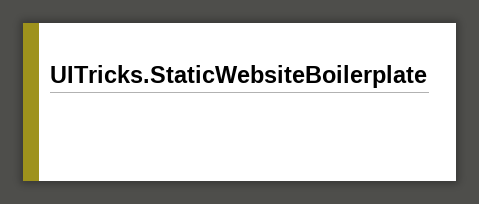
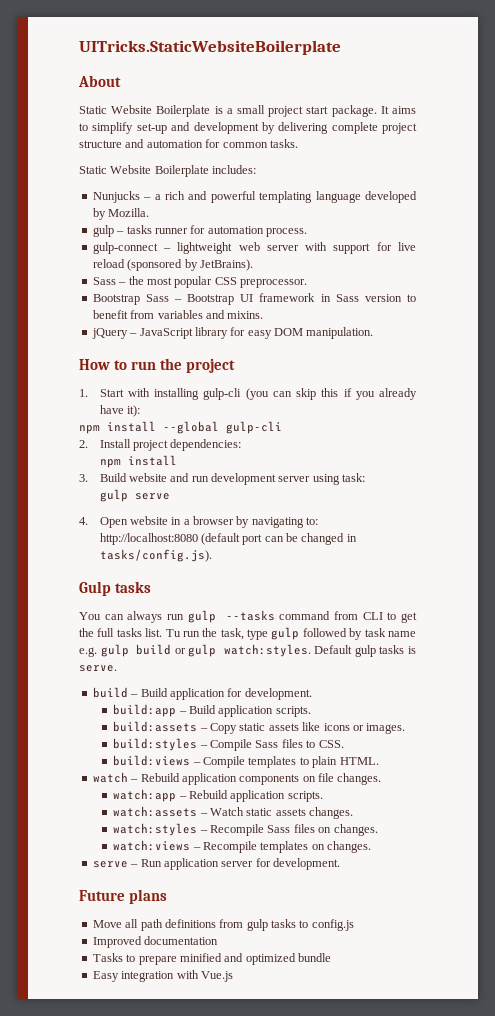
(427, 76) none -> [78,75,121,87] [79,105,416,117] [79,122,417,134] [79,139,298,148] [79,165,257,177] [92,191,417,203] [92,208,150,220] [92,225,307,237] [92,242,416,254] [92,259,253,271] [92,276,307,288] [92,293,417,305] [92,310,264,319] [91,327,374,339] [79,358,236,373] [79,388,417,400] [99,405,140,417] [79,421,282,434] [79,439,242,451] [99,455,177,468] [79,473,366,485] [99,489,170,502] [79,516,319,528] [99,533,357,545] [99,549,212,562] [79,581,152,596] [79,610,418,623] [79,627,416,640] [79,644,416,657] [79,665,117,672] [92,687,312,700] [113,704,311,717] [113,721,406,734] [113,738,344,751] [113,755,379,768] [92,772,382,785] [113,789,323,802] [113,806,354,819] [113,823,378,836] [113,840,372,853] [92,858,340,870] [79,889,168,904] [92,919,354,931] [92,936,219,948] [92,953,331,965] [92,970,233,982] // About // Static Website Boilerplate is a small project start package. It aims to simplify set-up and development by delivering complete project structure and automation for common tasks. // Static Website Boilerplate includes: // Nunjucks – a rich and powerful templating language developed by Mozilla. // gulp – tasks runner for automation process. // gulp-connect – lightweight web server with support for live reload (sponsored by JetBrains). // Sass – the most popular CSS preprocessor. // Bootstrap Sass – Bootstrap UI framework in Sass version to benefit from variables and mixins. // jQuery – JavaScript library for easy DOM manipulation. // How to run the project // 1. Start with installing gulp-cli (you can skip this if you already have it): // npm install --global gulp-cli // 2. Install project dependencies: // npm install // 3. Build website and run development server using task: // gulp serve // 4. Open website in a browser by navigating to: http://localhost:8080 (default port can be changed in tasks/config.js). // Gulp tasks // You can always run gulp --tasks command from CLI to get the full tasks list. Tu run the task, type gulp followed by task name e.g. gulp build or gulp watch:styles. Default gulp tasks is serve. // build – Build application for development. // build:app – Build application scripts. // build:assets – Copy static assets like icons or images. // build:styles – Compile Sass files to CSS. // build:views – Compile templates to plain HTML. // watch – Rebuild application components on file changes. // watch:app – Rebuild application scripts. // watch:assets – Watch static assets changes. // watch:styles – Recompile Sass files on changes. // watch:views – Recompile templates on changes. // serve – Run application server for development. // Future plans // Move all path definitions from gulp tasks to config.js // Improved documentation // Tasks to prepare minified and optimized bundle // Easy integration with Vue.js

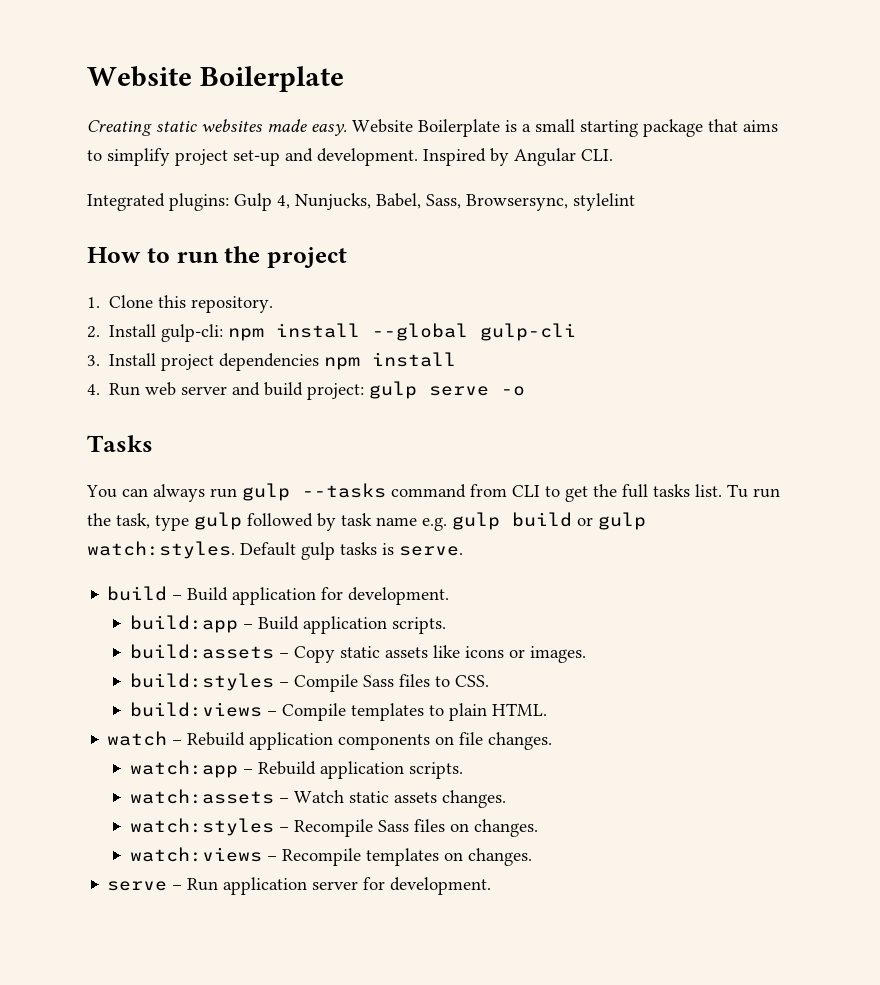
[79,40,341,55] [78,75,121,87] [79,106,107,114] UITricks.StaticWebsiteBoilerplate // About // Static -> [87,66,344,92] [87,119,347,136] Website Boilerplate // Creating static websites made easy.
[268,105,389,117] project start package. It -> [580,119,738,137] starting package that
(134, 128) none -> [175,149,228,166] project
[193,122,417,134] [79,139,298,148] [79,165,257,177] [92,191,417,203] [92,208,150,220] [92,225,307,237] [92,242,416,254] [92,259,253,271] [92,276,307,288] [92,293,417,305] [92,310,264,319] [91,327,374,339] development by delivering complete project structure and automation for common tasks. // Static Website Boilerplate includes: // Nunjucks – a rich and powerful templating language developed by Mozilla. // gulp – tasks runner for automation process. // gulp-connect – lightweight web server with support for live reload (sponsored by JetBrains). // Sass – the most popular CSS preprocessor. // Bootstrap Sass – Bootstrap UI framework in Sass version to benefit from variables and mixins. // jQuery – JavaScript library for easy DOM manipulation. -> [317,148,613,166] [87,193,635,211] development. Inspired by Angular CLI. // Integrated plugins: Gulp 4, Nunjucks, Babel, Sass, Browsersync, stylelint
[99,388,417,400] [99,405,140,417] Start with installing gulp-cli (you can skip this if you already have it): // -> [109,295,274,313] [87,324,224,342] Clone this repository. // 2. Install gulp-cli:
[79,440,88,448] 2. -> [87,355,100,366] 3.
[170,439,242,451] dependencies: // -> [219,353,320,371] dependencies
[79,473,366,485] [99,489,170,502] [79,516,319,528] [99,533,357,545] [99,549,212,562] [79,581,152,596] 3. Build website and run development server using task: // gulp serve // 4. Open website in a browser by navigating to: http://localhost:8080 (default port can be changed in tasks/config.js). // Gulp tasks -> [87,381,526,400] [87,435,153,452] 4. Run web server and build project: gulp serve -o // Tasks
[79,889,168,904] [92,919,354,931] [92,936,219,948] [92,953,331,965] [92,970,233,982] // Future plans // Move all path definitions from gulp tasks to config.js // Improved documentation // Tasks to prepare minified and optimized bundle // Easy integration with Vue.js -> (492, 886) none

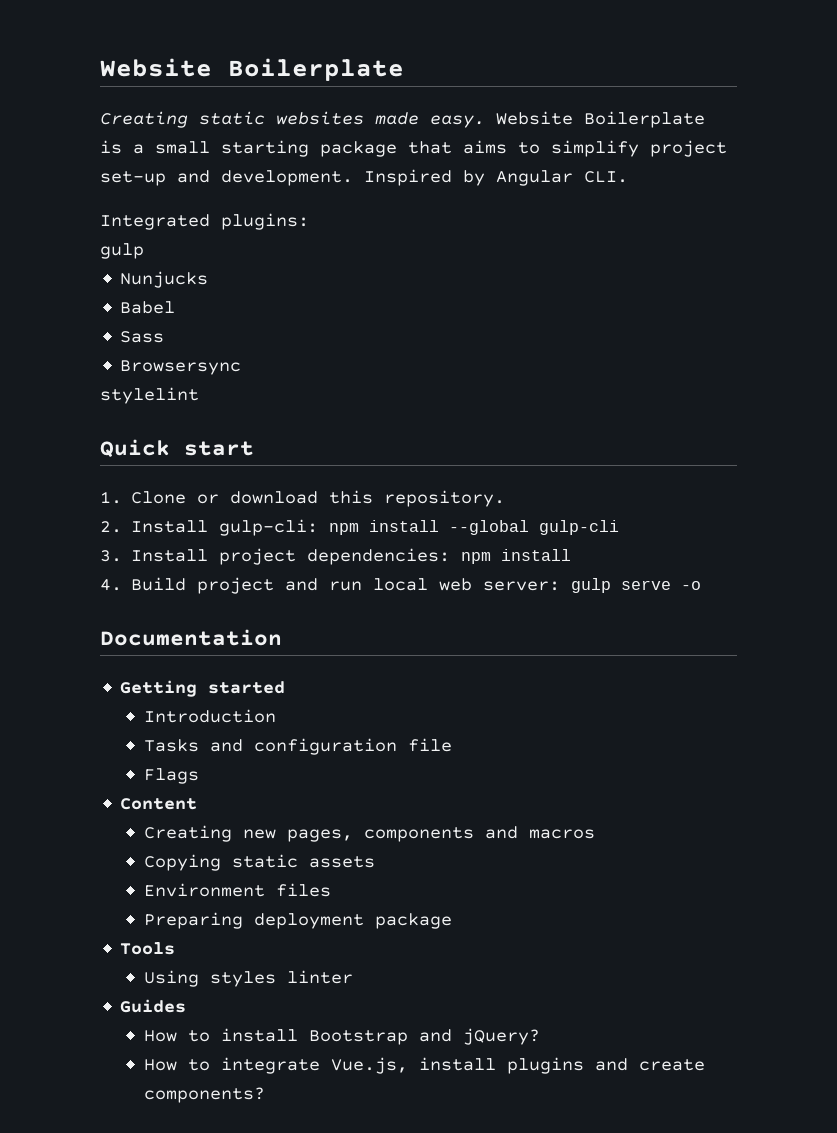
[234,193,635,211] [87,246,347,268] Gulp 4, Nunjucks, Babel, Sass, Browsersync, stylelint // How to run the project -> [100,243,144,259] [120,271,209,288] [120,301,176,314] [120,331,165,343] [120,360,242,375] [100,387,199,404] [100,439,254,458] // gulp // Nunjucks // Babel // Sass // Browsersync // stylelint // Quick start
(154, 301) none -> [197,491,319,504] or download
[219,353,320,371] dependencies -> [307,548,451,565] dependencies:
[109,381,526,400] [87,435,153,452] [86,483,780,502] [87,512,646,531] [87,541,463,560] [107,586,450,605] [129,615,446,634] [129,644,586,663] [129,673,489,692] [129,702,547,721] [107,731,553,750] [129,760,463,779] [129,789,506,808] [129,818,538,837] [129,847,532,866] [107,877,492,895] Run web server and build project: gulp serve -o // Tasks // You can always run gulp --tasks command from CLI to get the full tasks list. Tu run the task, type gulp followed by task name e.g. gulp build or gulp watch:styles. Default gulp tasks is serve. // build – Build application for development. // build:app – Build application scripts. // build:assets – Copy static assets like icons or images. // build:styles – Compile Sass files to CSS. // build:views – Compile templates to plain HTML. // watch – Rebuild application components on file changes. // watch:app – Rebuild application scripts. // watch:assets – Watch static assets changes. // watch:styles – Recompile Sass files on changes. // watch:views – Recompile templates on changes. // serve – Run application server for development. -> [131,577,702,594] [100,629,282,646] [120,680,286,697] [143,709,276,723] [143,738,452,755] [143,768,199,784] [120,798,198,810] [143,825,595,842] [143,854,375,871] [143,883,331,897] [143,912,452,929] [120,942,176,955] [143,970,353,987] [120,999,187,1013] [143,1028,540,1045] [143,1057,705,1074] [143,1087,265,1103] Build project and run local web server: gulp serve -o // Documentation // Getting started // Introduction // Tasks and configuration file // Flags // Content // Creating new pages, components and macros // Copying static assets // Environment files // Preparing deployment package // Tools // Using styles linter // Guides // How to install Bootstrap and jQuery? // How to integrate Vue.js, install plugins and create components?

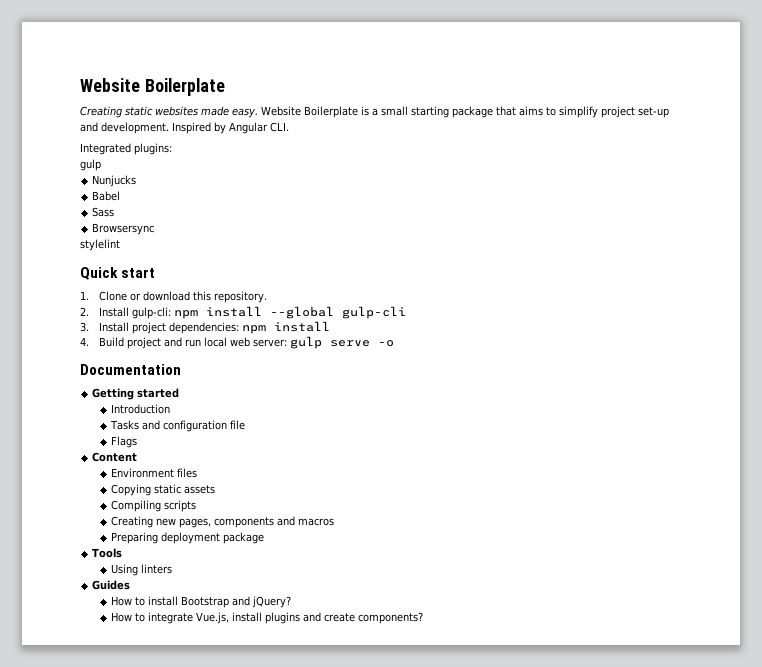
(198, 804) none -> [111,468,198,478] [111,484,216,496] [111,500,197,512] // Environment files // Copying static assets // Compiling scripts
[143,854,375,871] [143,883,331,897] // Copying static assets // Environment files -> (335, 522) none
[209,970,353,987] styles linter -> [141,564,173,574] linters

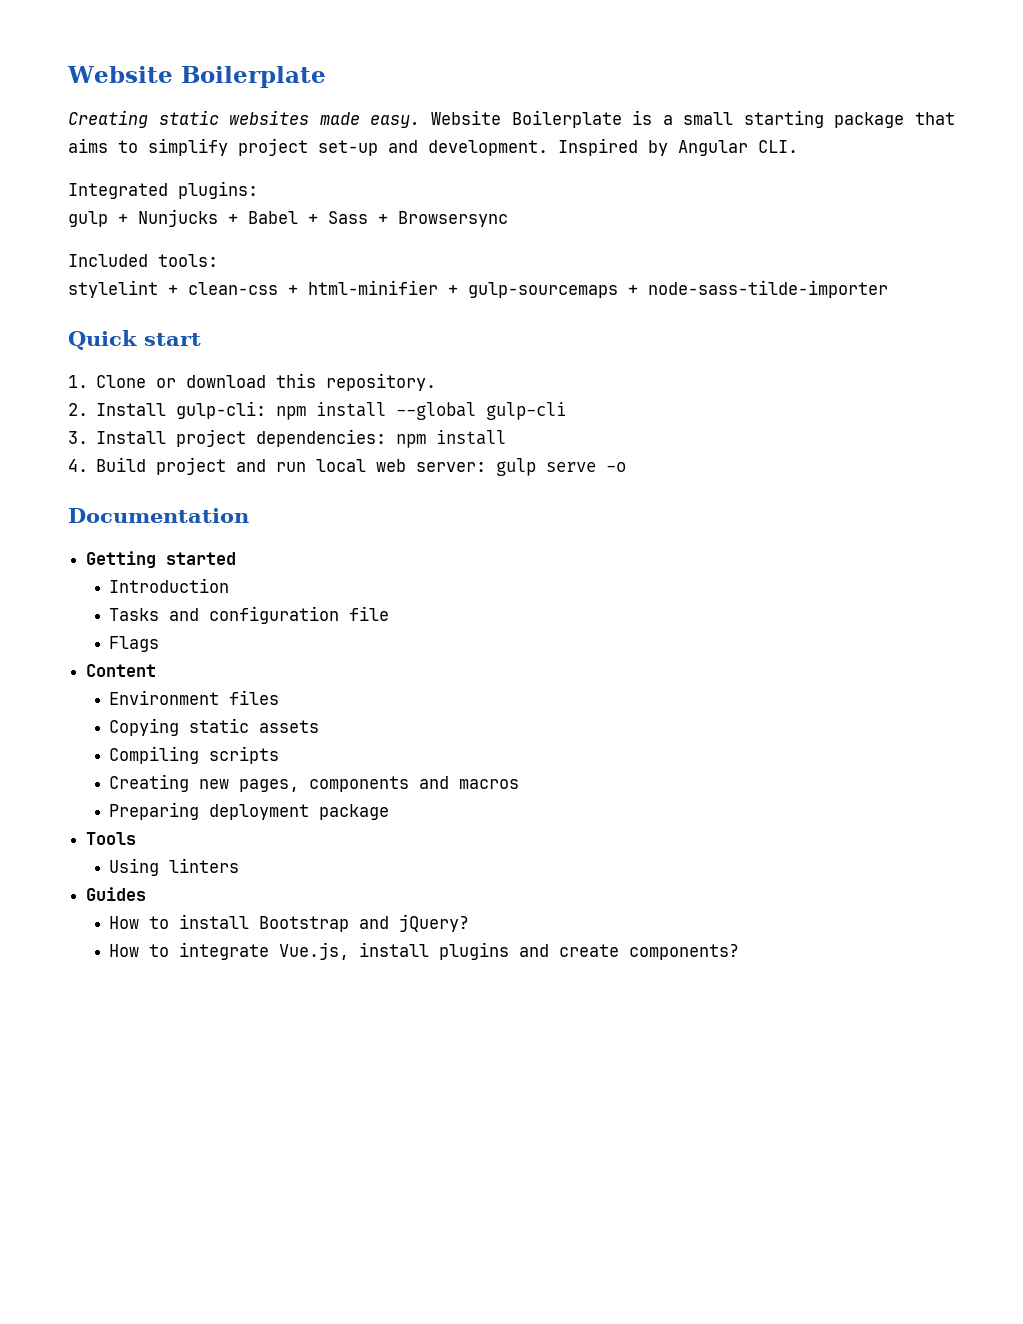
(101, 165) // -> [118,214,128,224] +
(137, 181) // -> [228,214,238,224] +
(121, 196) // -> [308,214,318,224] +
(115, 212) // -> [378,214,388,224] +
(155, 229) none -> [68,254,218,267] // Included tools:
(120, 245) none -> [168,280,888,298] + clean-css + html-minifier + gulp-sourcemaps + node-sass-tilde-importer

